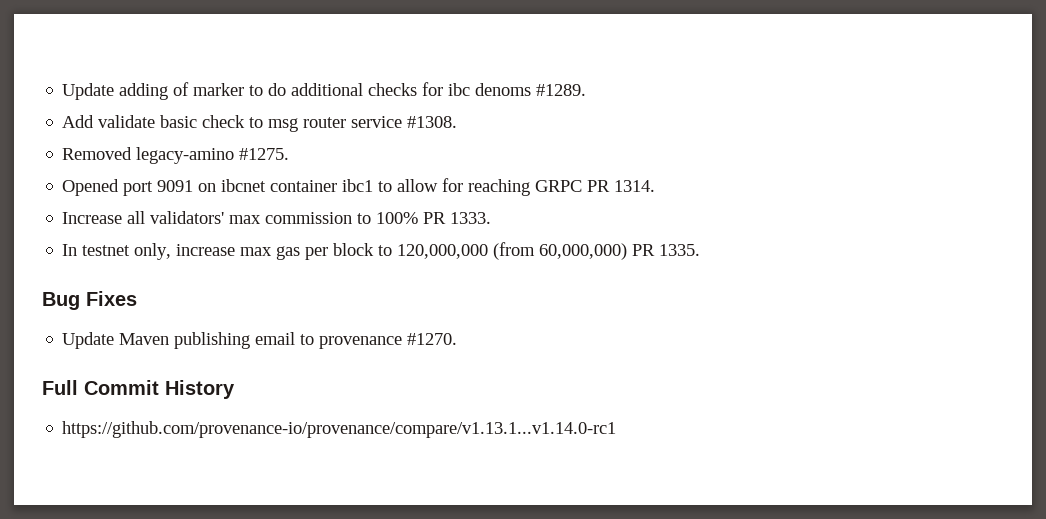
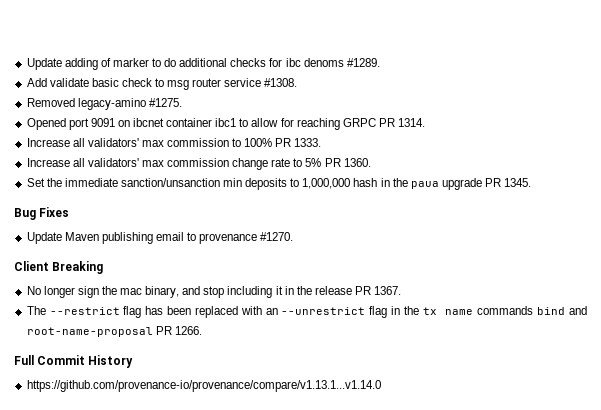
[62,242,701,260] In testnet only, increase max gas per block to 120,000,000 (from 60,000,000) PR 1335. -> [26,158,371,170] [26,178,532,190] Increase all validators' max commission change rate to 5% PR 1360. // Set the immediate sanction/unsanction min deposits to 1,000,000 hash in the paua upgrade PR 1345.
(458, 339) none -> [14,261,104,274] [26,286,402,298] [26,306,587,318] [26,326,202,337] // Client Breaking // No longer sign the mac binary, and stop including it in the release PR 1367. // The --restrict flag has been replaced with an --unrestrict flag in the tx name commands bind and root-name-proposal PR 1266.
[62,421,617,438] https://github.com/provenance-io/provenance/compare/v1.13.1...v1.14.0-rc1 -> [26,380,381,392] https://github.com/provenance-io/provenance/compare/v1.13.1...v1.14.0

